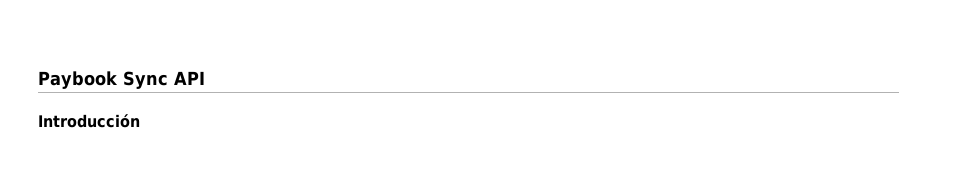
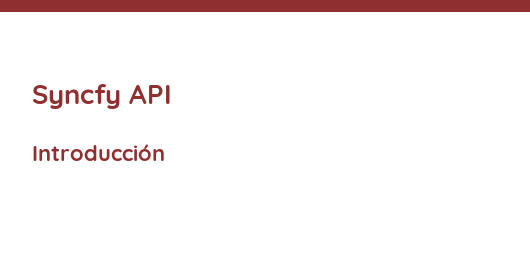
[38,71,168,89] Paybook Sync -> [32,84,121,109] Syncfy

